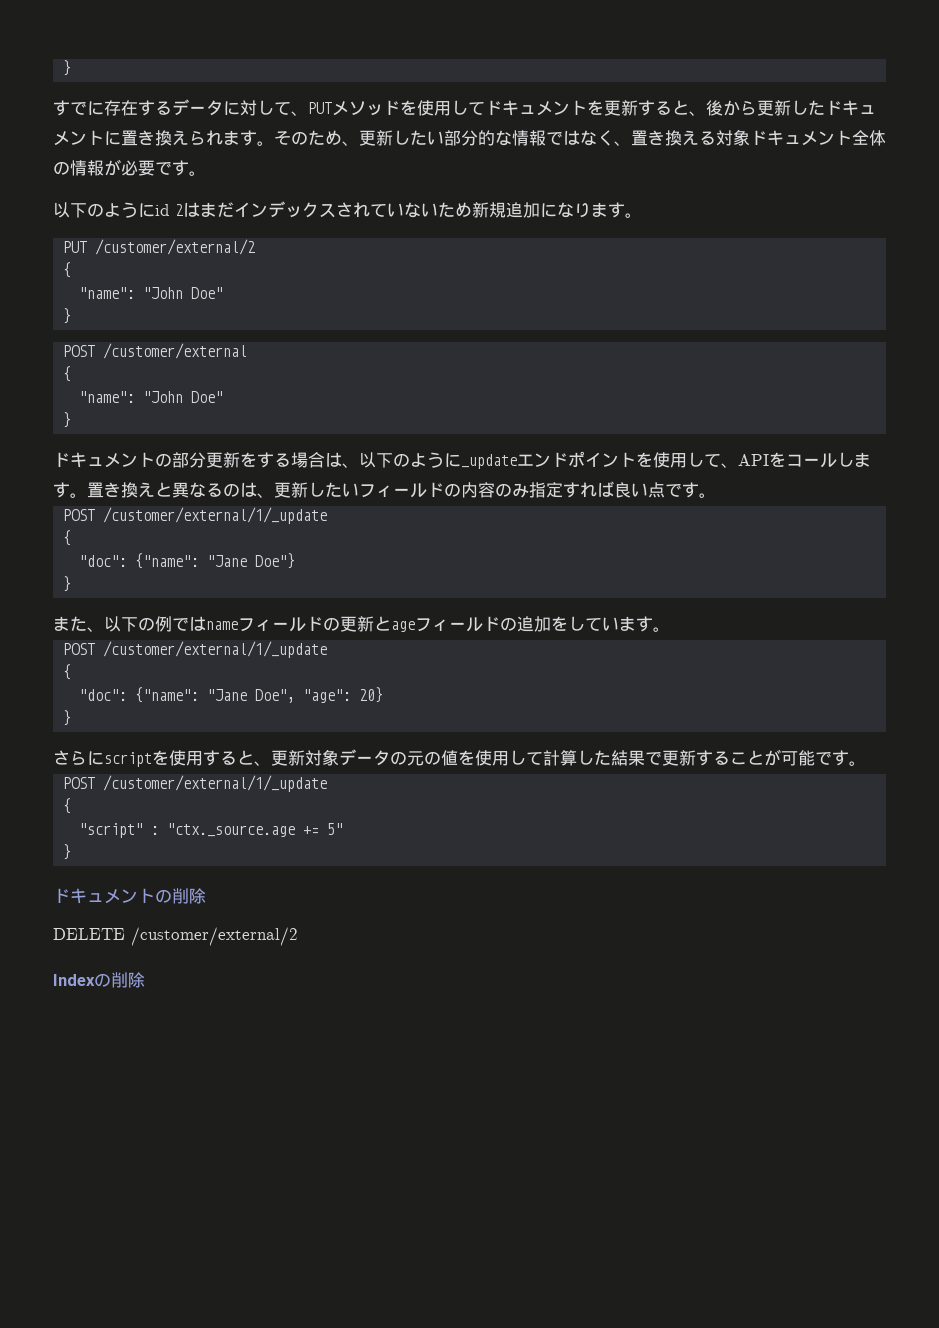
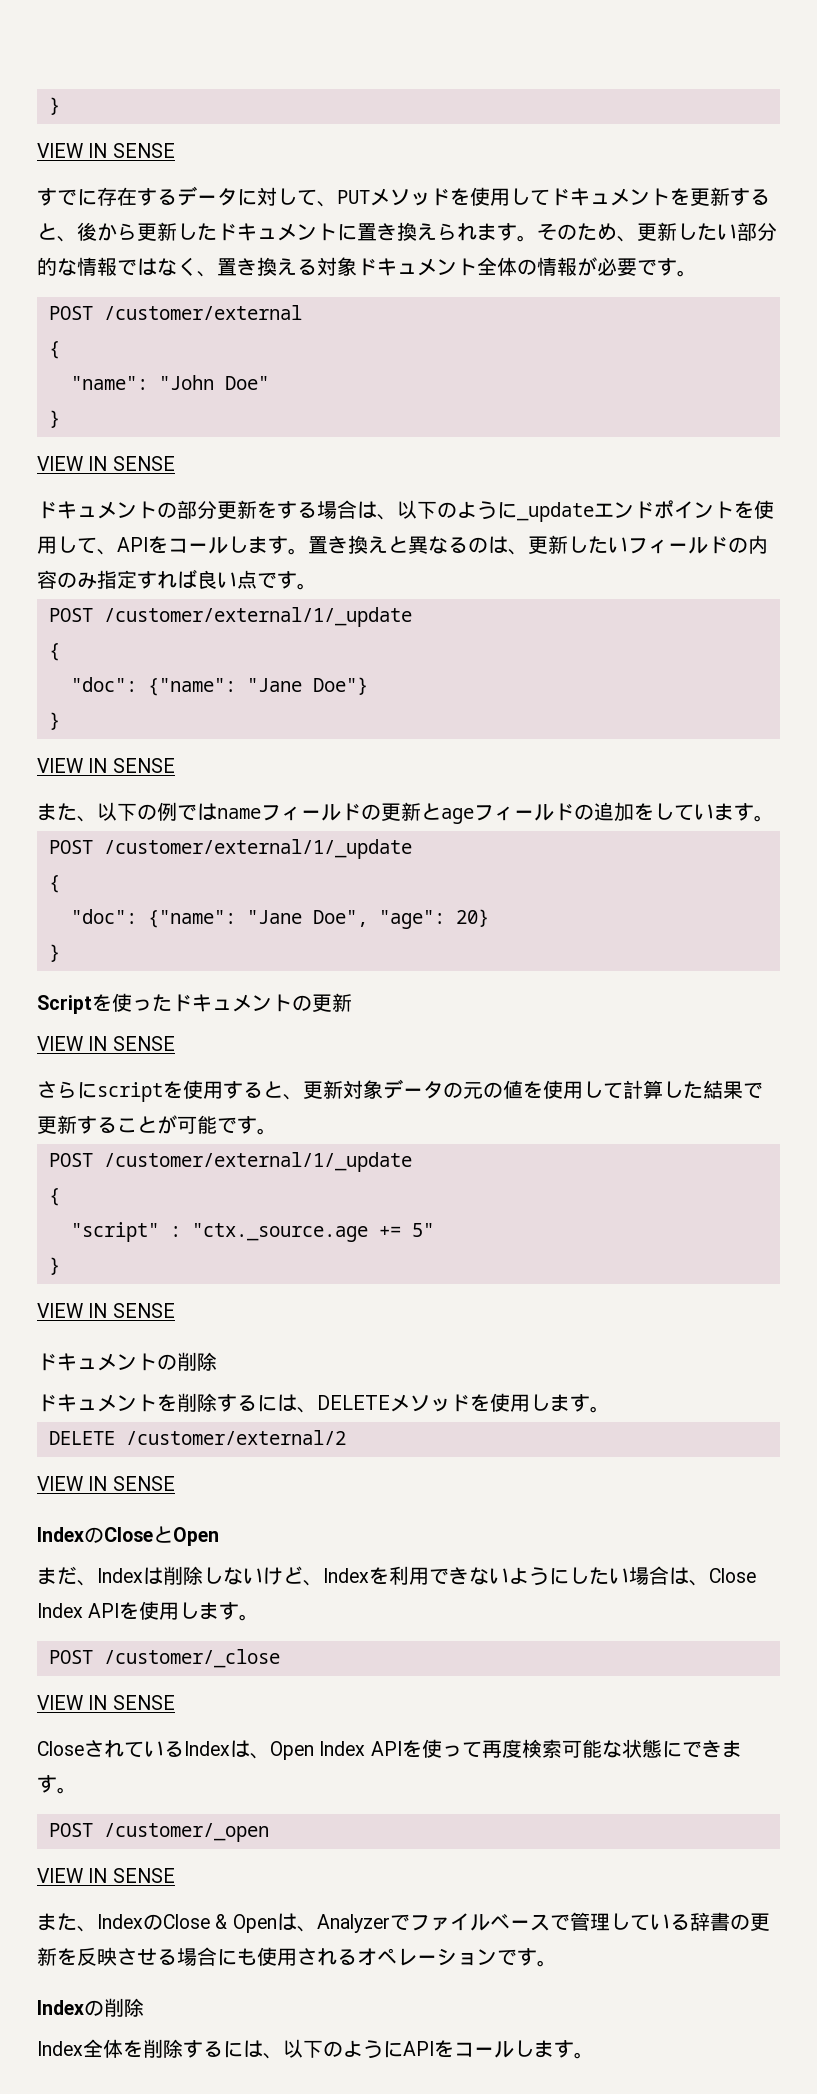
[63,60,72,76] } -> [48,97,60,115] [37,143,175,158] } // VIEW IN SENSE
[53,201,642,218] [63,239,256,255] [63,262,72,278] [79,287,224,299] [63,308,72,324] // 以下のようにid 2はまだインデックスされていないため新規追加になります。 // PUT /customer/external/2 // { // "name": "John Doe" // } -> (697, 273) none
(72, 420) none -> [37,456,175,471] // VIEW IN SENSE
(72, 584) none -> [37,758,175,773] // VIEW IN SENSE
(72, 718) none -> [37,993,352,1014] [37,1036,175,1051] // Scriptを使ったドキュメントの更新 // VIEW IN SENSE
(72, 852) none -> [37,1303,175,1318] // VIEW IN SENSE
[53,927,298,946] [53,972,145,988] DELETE /customer/external/2 // Indexの削除 -> [37,1393,610,1413] [48,1430,346,1445] [37,1476,175,1491] [37,1526,219,1546] [37,1566,756,1586] [37,1601,260,1621] [48,1649,280,1668] [37,1695,175,1710] [37,1739,742,1760] [37,1775,77,1794] [48,1823,269,1842] [37,1868,175,1883] [37,1912,770,1933] [37,1947,557,1967] [37,1998,144,2017] [37,2039,594,2059] ドキュメントを削除するには、DELETEメソッドを使用します。 // DELETE /customer/external/2 // VIEW IN SENSE // IndexのCloseとOpen // まだ、Indexは削除しないけど、Indexを利用できないようにしたい場合は、Close Index APIを使用します。 // POST /customer/_close // VIEW IN SENSE // CloseされているIndexは、Open Index APIを使って再度検索可能な状態にできます。 // POST /customer/_open // VIEW IN SENSE // また、IndexのClose & Openは、Analyzerでファイルベースで管理している辞書の更新を反映させる場合にも使用されるオペレーションです。 // Indexの削除 // Index全体を削除するには、以下のようにAPIをコールします。

